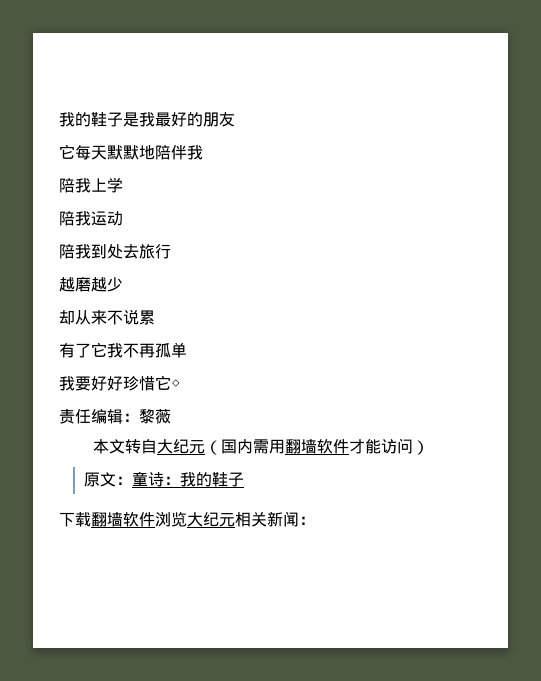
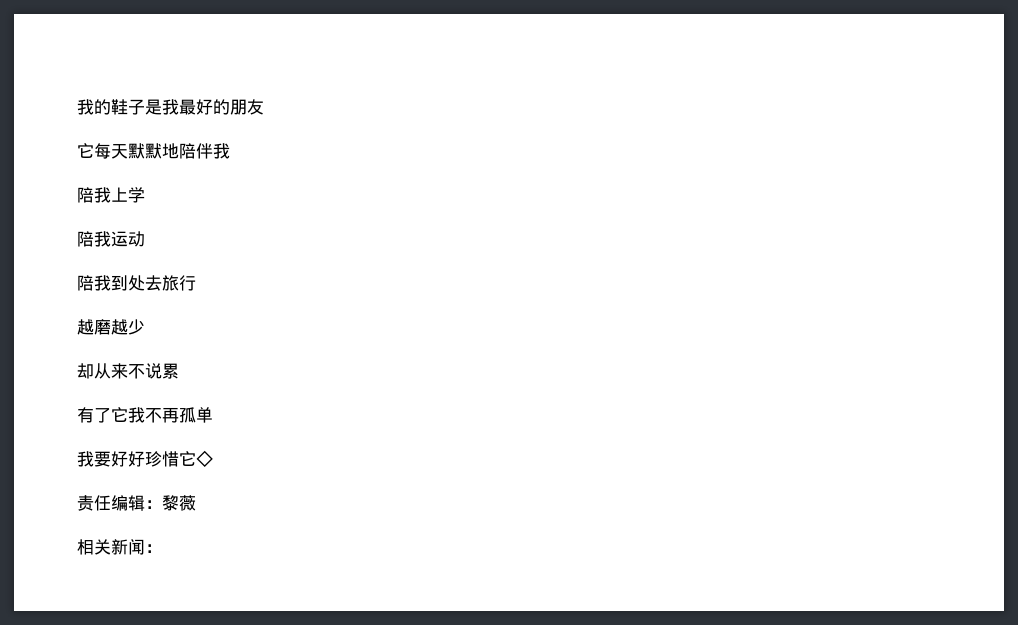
[93,438,430,455] [84,471,245,487] [59,511,235,527] 本文转自大纪元（国内需用翻墙软件才能访问） // 原文：童诗：我的鞋子 // 下载翻墙软件浏览大纪元 -> (196, 503) none

